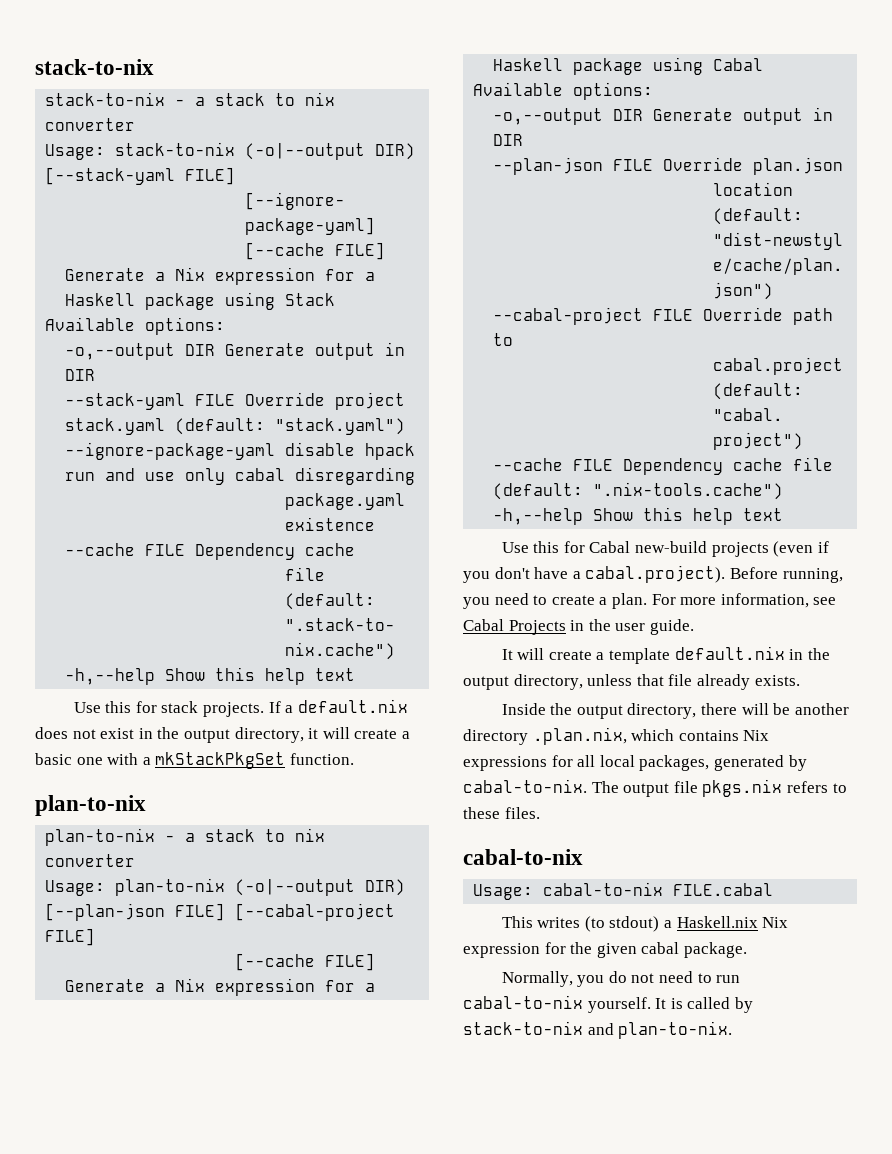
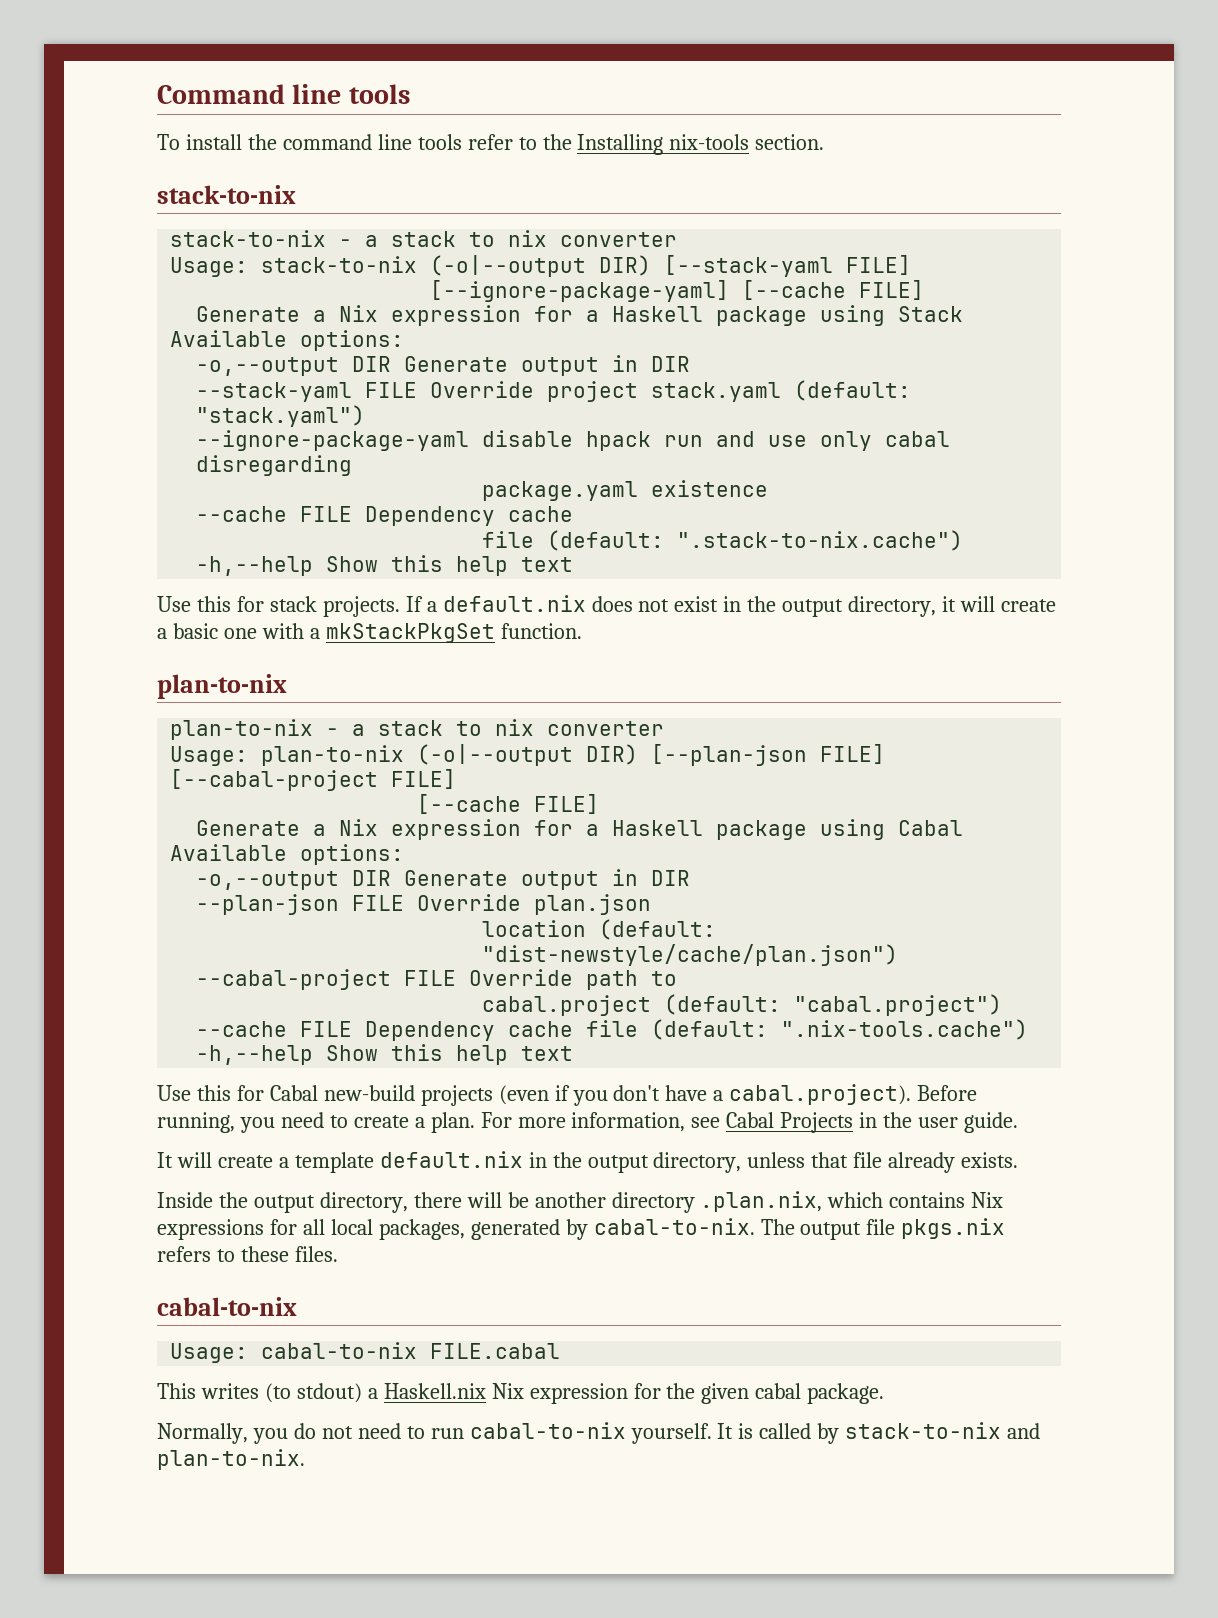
(35, 67) none -> [157,84,410,104] [157,134,825,155] Command line tools // To install the command line tools refer to the Installing nix-tools section. //

